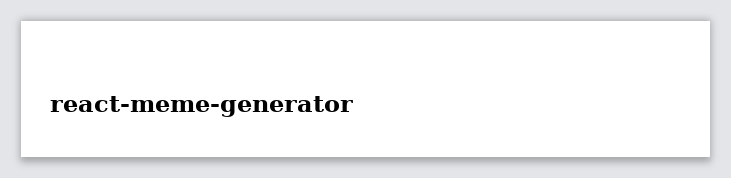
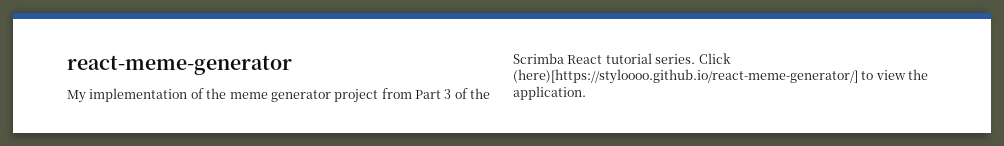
(353, 106) none -> [67,88,491,103] [513,53,731,64] [513,69,929,84] [513,86,586,100] // My implementation of the meme generator project from Part 3 of the Scrimba React tutorial series. Click (here)[https://styloooo.github.io/react-meme-generator/] to view the application.

